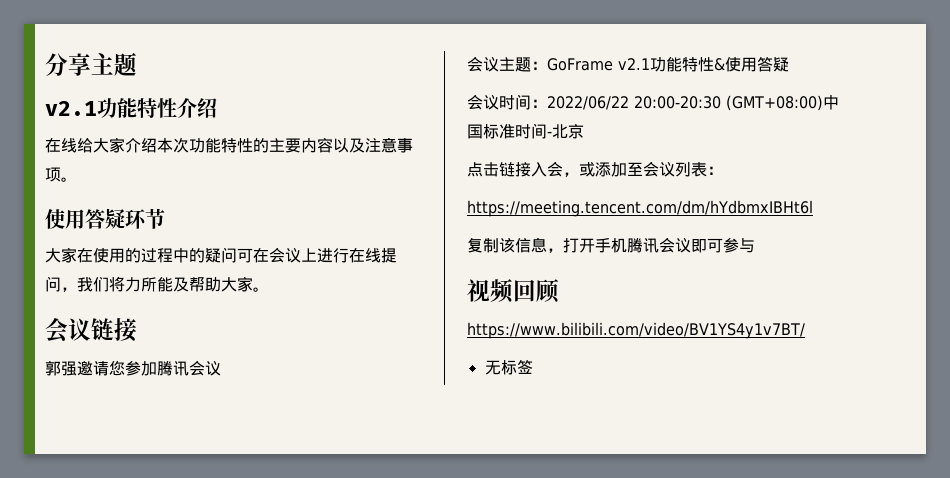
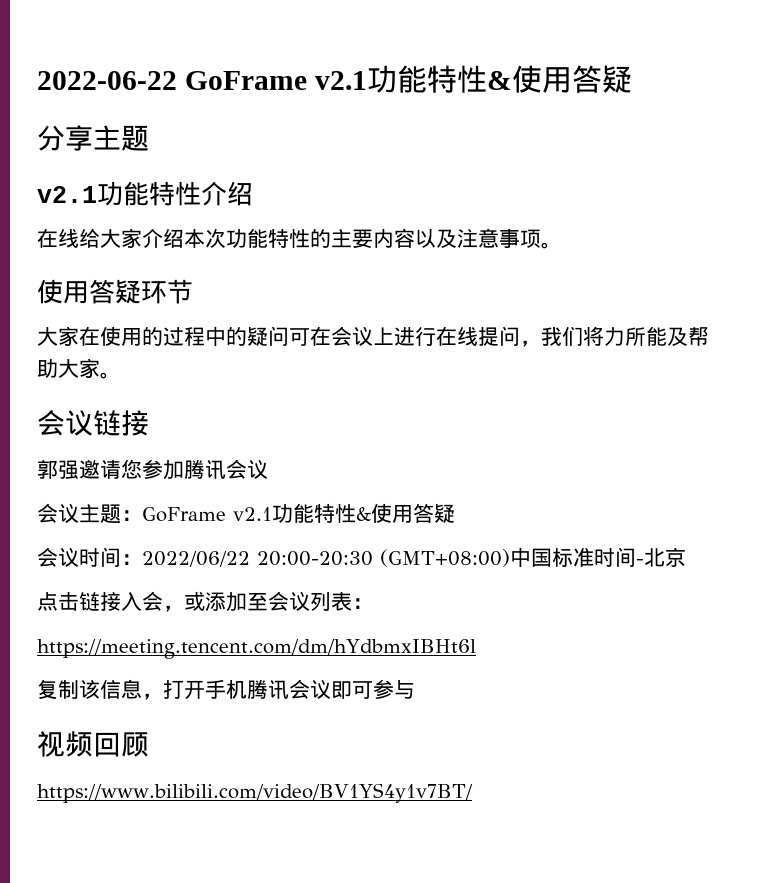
(45, 64) none -> [37,65,632,93] 2022-06-22 GoFrame v2.1功能特性&使用答疑 //
[484,359,533,375] // 无标签 -> (473, 793) none

